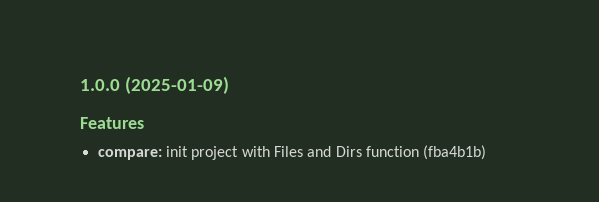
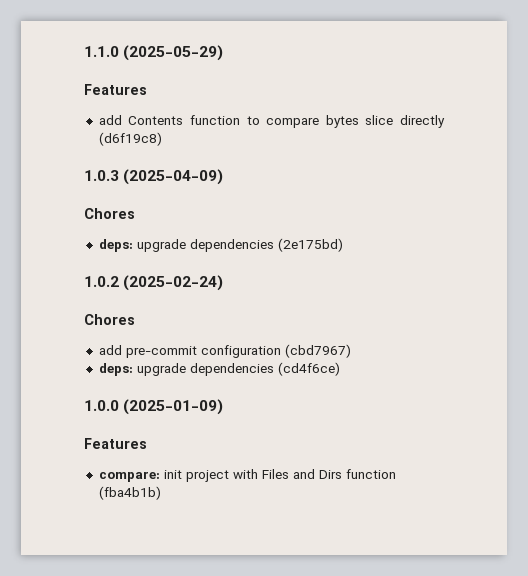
(80, 85) none -> [84,45,224,61] [84,84,147,95] [98,115,445,128] [98,132,162,146] [84,169,224,185] [84,208,135,219] [98,238,343,252] [84,275,224,291] [84,314,135,325] [98,344,351,358] [98,362,340,376] 1.1.0 (2025-05-29) // Features // add Contents function to compare bytes slice directly (d6f19c8) // 1.0.3 (2025-04-09) // Chores // deps: upgrade dependencies (2e175bd) // 1.0.2 (2025-02-24) // Chores // add pre-commit configuration (cbd7967) // deps: upgrade dependencies (cd4f6ce) //

